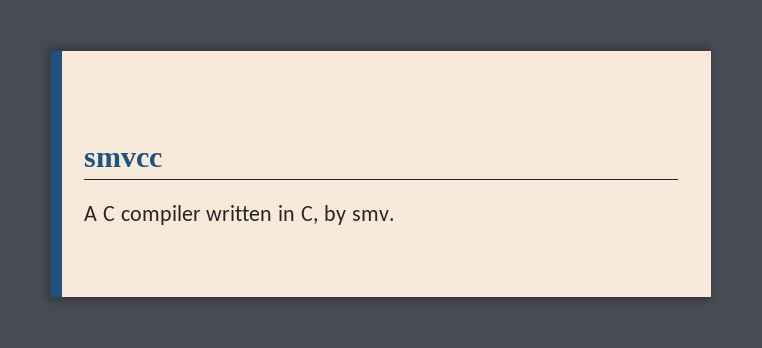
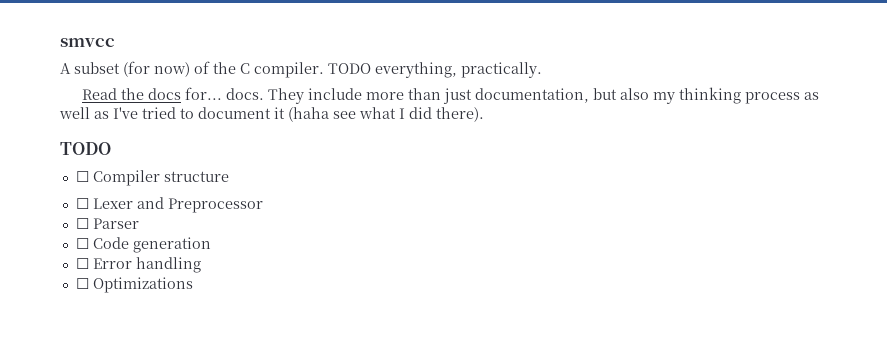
[102,205,395,225] C compiler written in C, by smv. -> [74,61,542,78] [81,87,819,104] [59,107,484,122] [60,142,111,155] [75,170,229,186] [75,197,263,213] [75,218,139,229] [75,237,211,253] [75,257,201,273] [75,277,193,293] subset (for now) of the C compiler. TODO everything, practically. // Read the docs for... docs. They include more than just documentation, but also my thinking process as well as I've tried to document it (haha see what I did there). // TODO // ☐ Compiler structure // ☐ Lexer and Preprocessor // ☐ Parser // ☐ Code generation // ☐ Error handling // ☐ Optimizations

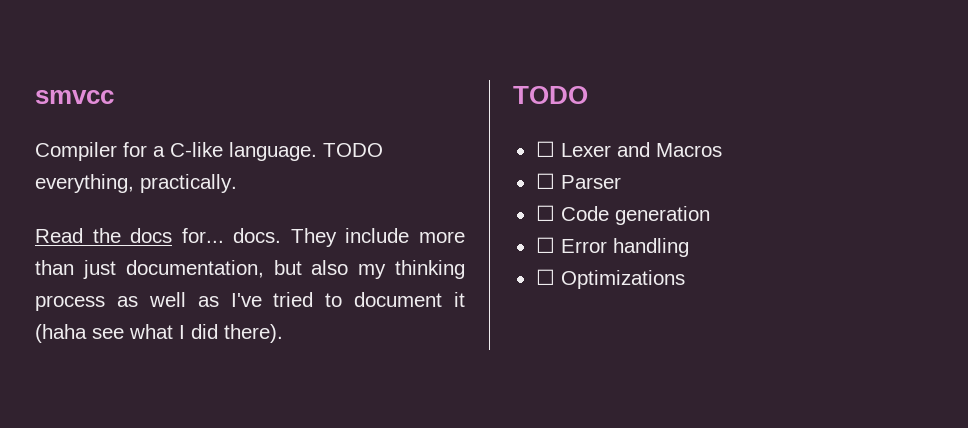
[60,61,324,78] A subset (for now) of the C compiler. -> [35,142,317,161] Compiler for a C-like language.
[75,170,229,186] // ☐ Compiler structure -> (588, 95) none
[167,198,263,213] Preprocessor -> [655,143,722,157] Macros

